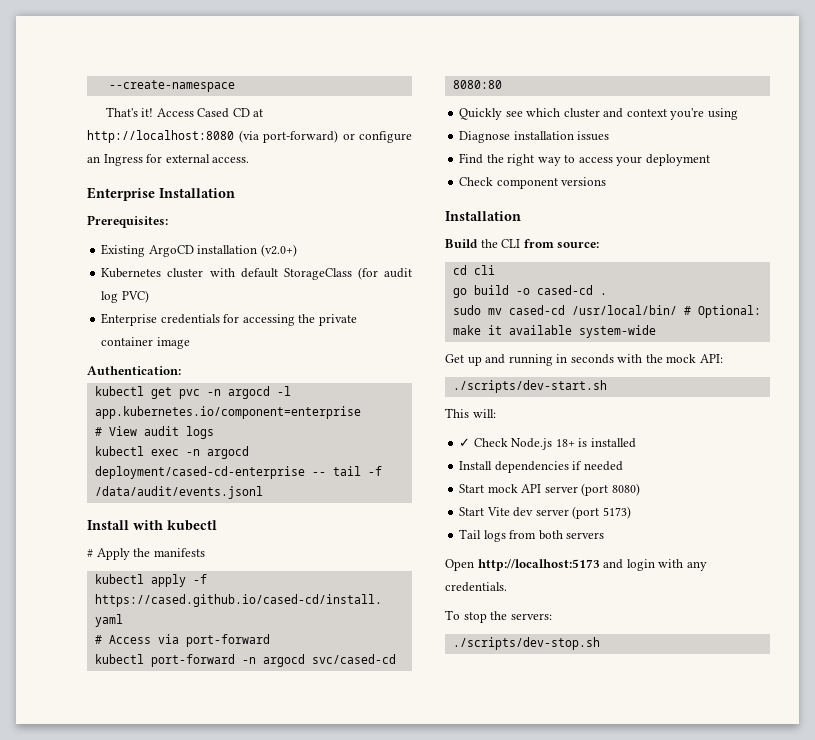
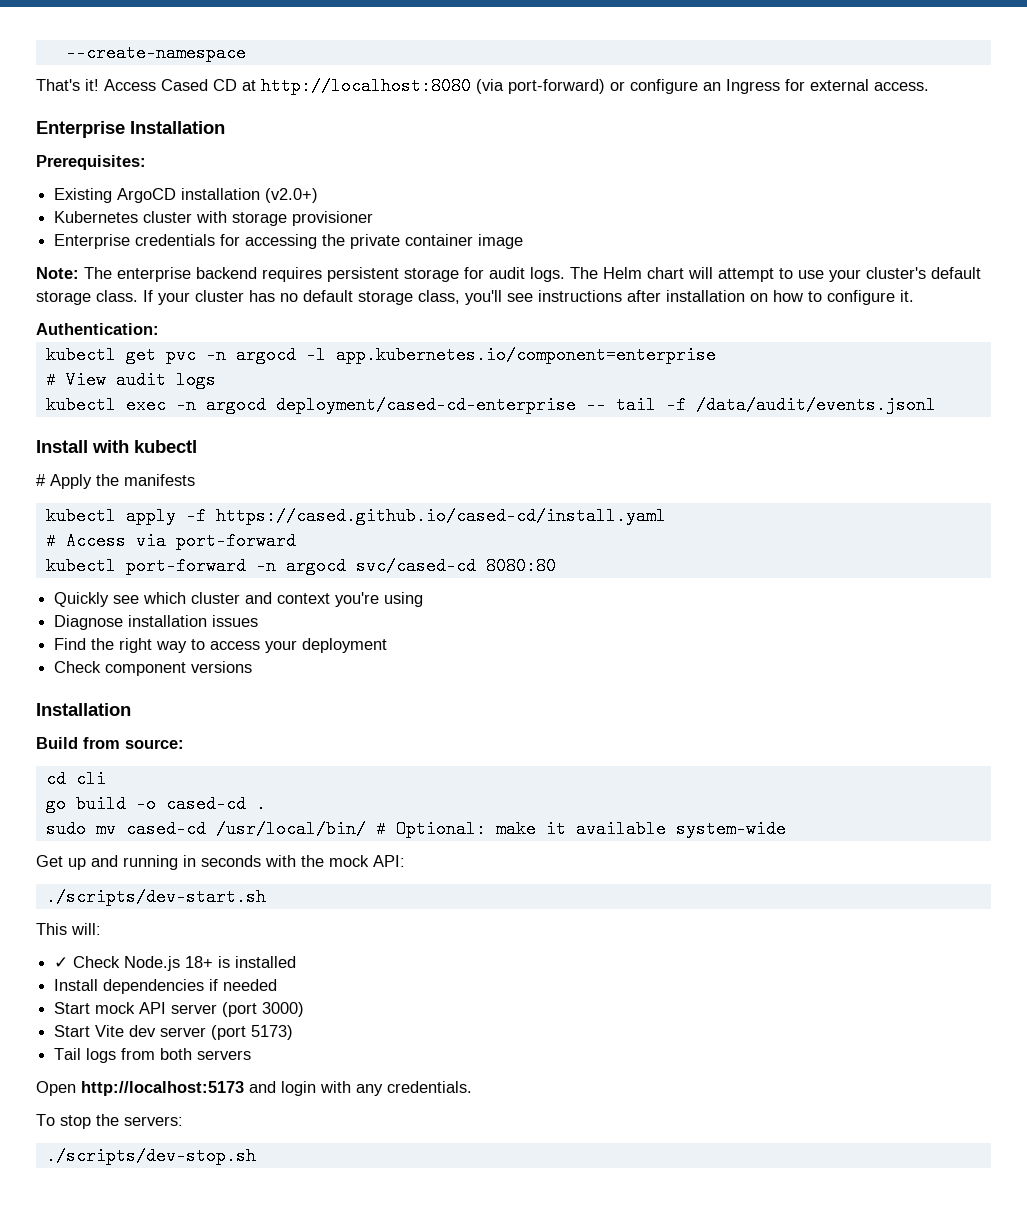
[240,267,412,280] [101,290,149,303] default StorageClass (for audit log PVC) -> [232,211,374,226] storage provisioner
(190, 343) none -> [36,267,981,282] [36,290,914,305] // Note: The enterprise backend requires persistent storage for audit logs. The Helm chart will attempt to use your cluster's default storage class. If your cluster has no default storage class, you'll see instructions after installation on how to configure it.
[480,239,521,248] the CLI -> (78, 743) none
[611,483,640,496] 8080) -> [262,1002,305,1017] 3000)

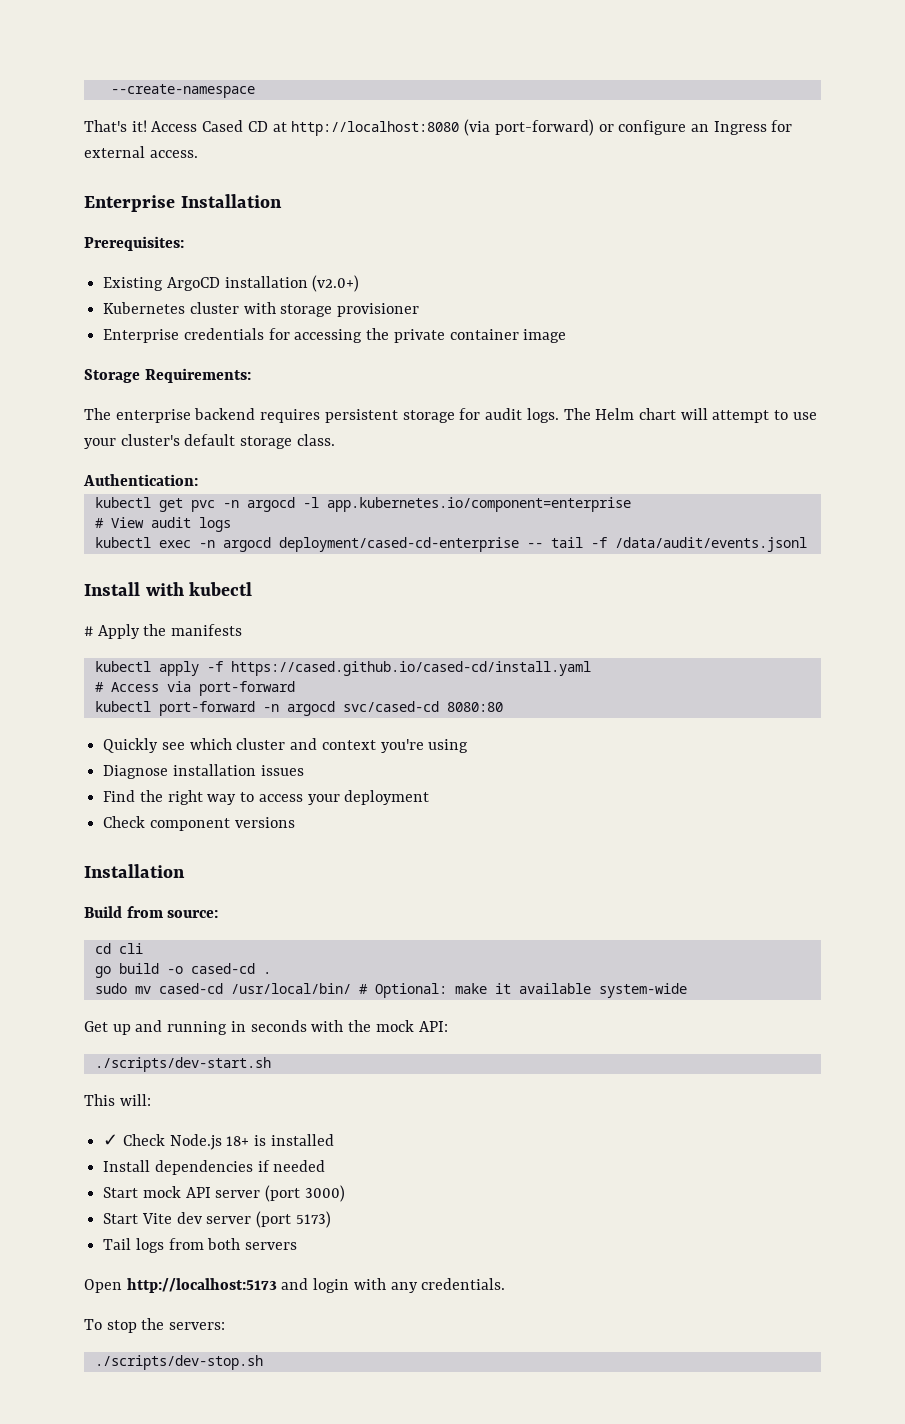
[36,267,79,279] Note: -> [84,368,251,383] Storage Requirements: //
[143,290,914,305] If your cluster has no default storage class, you'll see instructions after installation on how to configure it. -> (335, 440) none

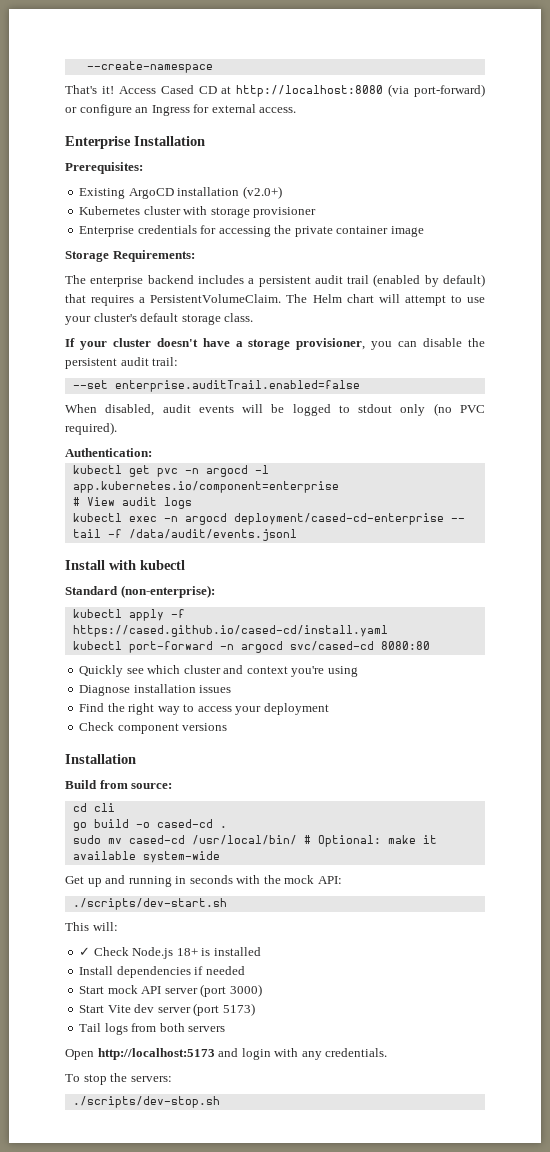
[260,408,559,423] requires persistent storage for audit logs. -> [197,274,486,287] [65,294,282,306] includes a persistent audit trail (enabled by default) that requires a PersistentVolumeClaim.
(335, 440) none -> [65,338,486,350] [65,357,179,369] [72,380,360,392] [65,403,485,416] [65,422,117,435] // If your cluster doesn't have a storage provisioner, you can disable the persistent audit trail: // --set enterprise.auditTrail.enabled=false // When disabled, audit events will be logged to stdout only (no PVC required).
[84,624,243,639] # Apply the manifests -> [65,585,215,598] Standard (non-enterprise):
[94,681,295,696] // # Access via port-forward -> (388, 631) none

